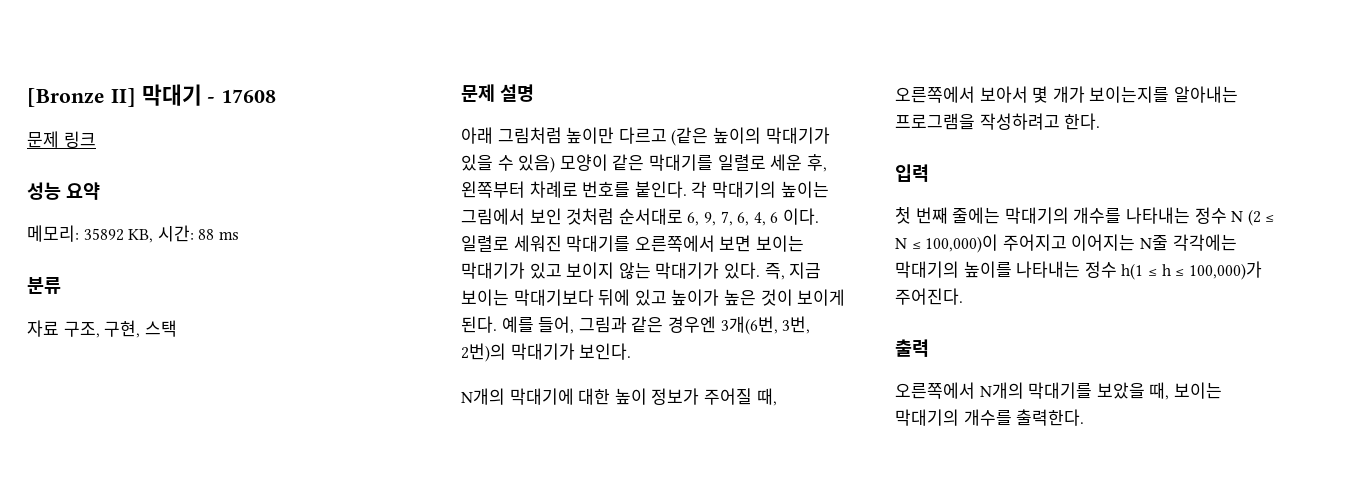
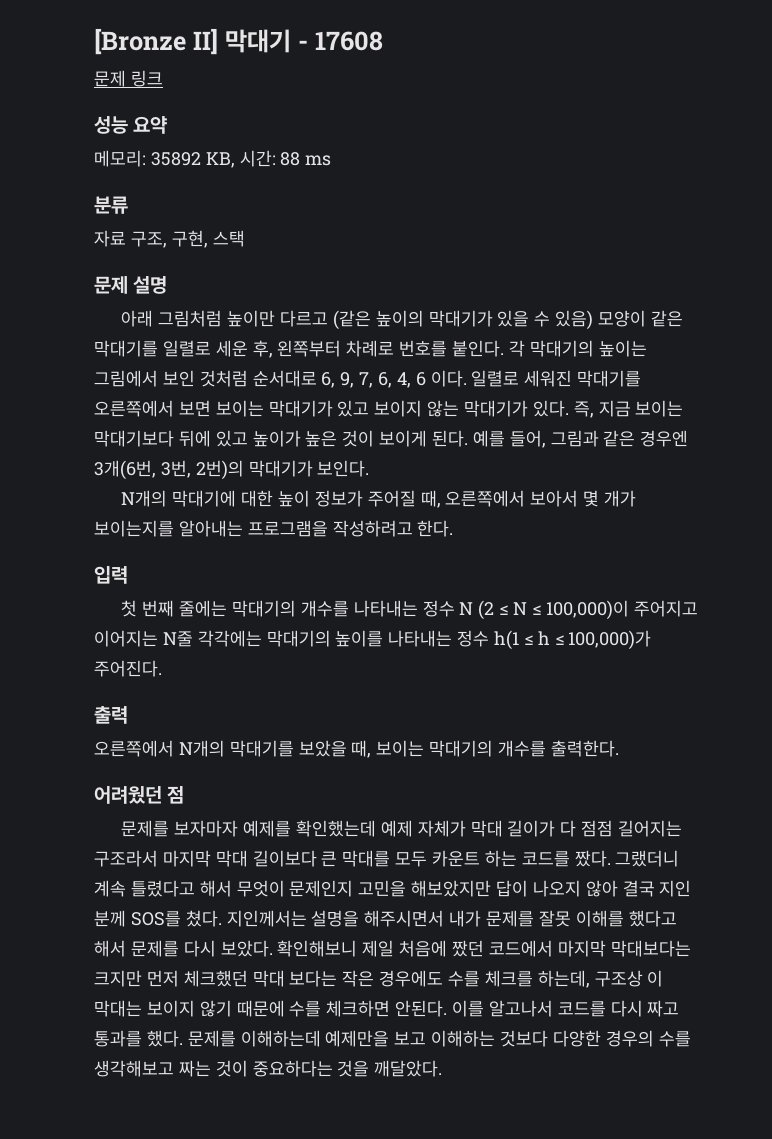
(1085, 417) none -> [94,786,185,804] [121,820,682,837] [94,850,680,867] [94,880,692,897] [94,910,677,927] [94,940,691,957] [94,970,664,988] [94,1000,680,1017] [94,1030,691,1047] [94,1060,443,1077] // 어려웠던 점 // 문제를 보자마자 예제를 확인했는데 예제 자체가 막대 길이가 다 점점 길어지는 구조라서 마지막 막대 길이보다 큰 막대를 모두 카운트 하는 코드를 짰다. 그랬더니 계속 틀렸다고 해서 무엇이 문제인지 고민을 해보았지만 답이 나오지 않아 결국 지인 분께 SOS를 쳤다. 지인께서는 설명을 해주시면서 내가 문제를 잘못 이해를 했다고 해서 문제를 다시 보았다. 확인해보니 제일 처음에 짰던 코드에서 마지막 막대보다는 크지만 먼저 체크했던 막대 보다는 작은 경우에도 수를 체크를 하는데, 구조상 이 막대는 보이지 않기 때문에 수를 체크하면 안된다. 이를 알고나서 코드를 다시 짜고 통과를 했다. 문제를 이해하는데 예제만을 보고 이해하는 것보다 다양한 경우의 수를 생각해보고 짜는 것이 중요하다는 것을 깨달았다.

